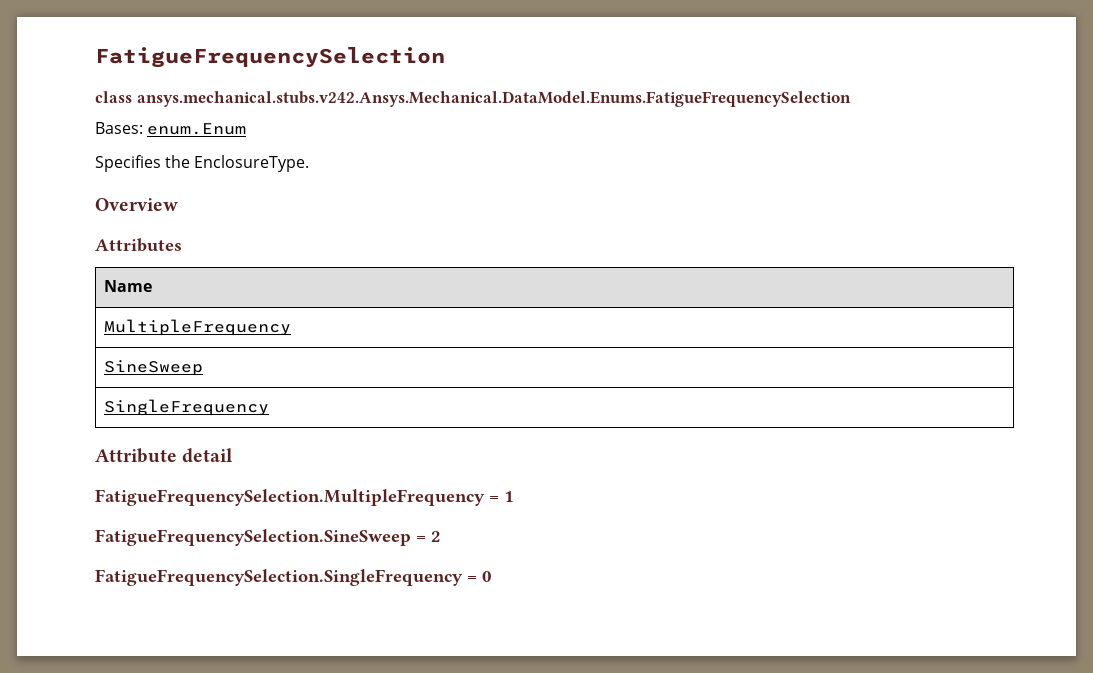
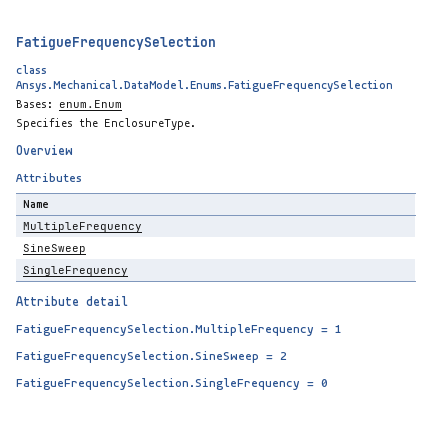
[136,91,851,107] ansys.mechanical.stubs.v242.Ansys.Mechanical.DataModel.Enums.FatigueFrequencySelection -> [16,80,393,92] Ansys.Mechanical.DataModel.Enums.FatigueFrequencySelection

